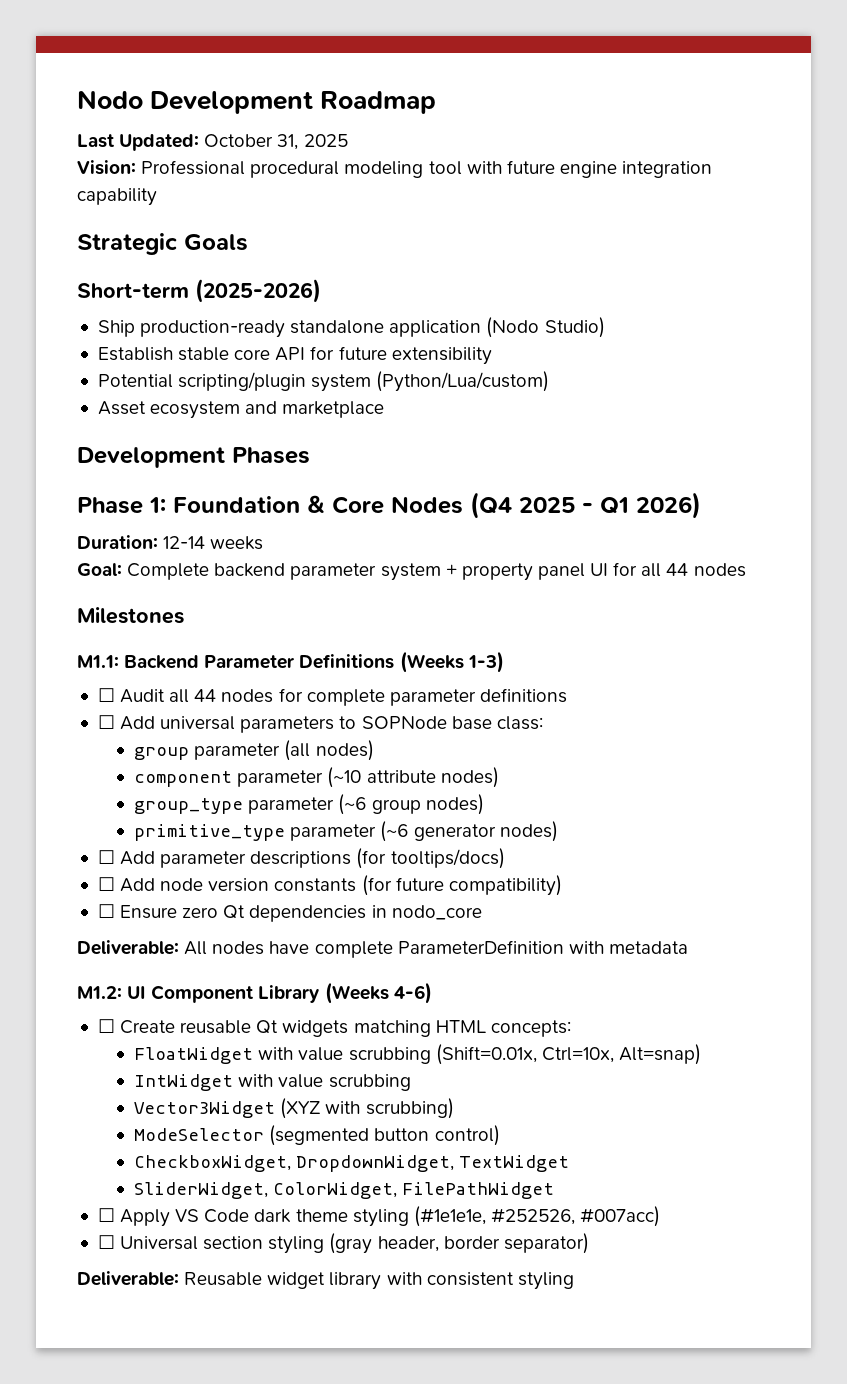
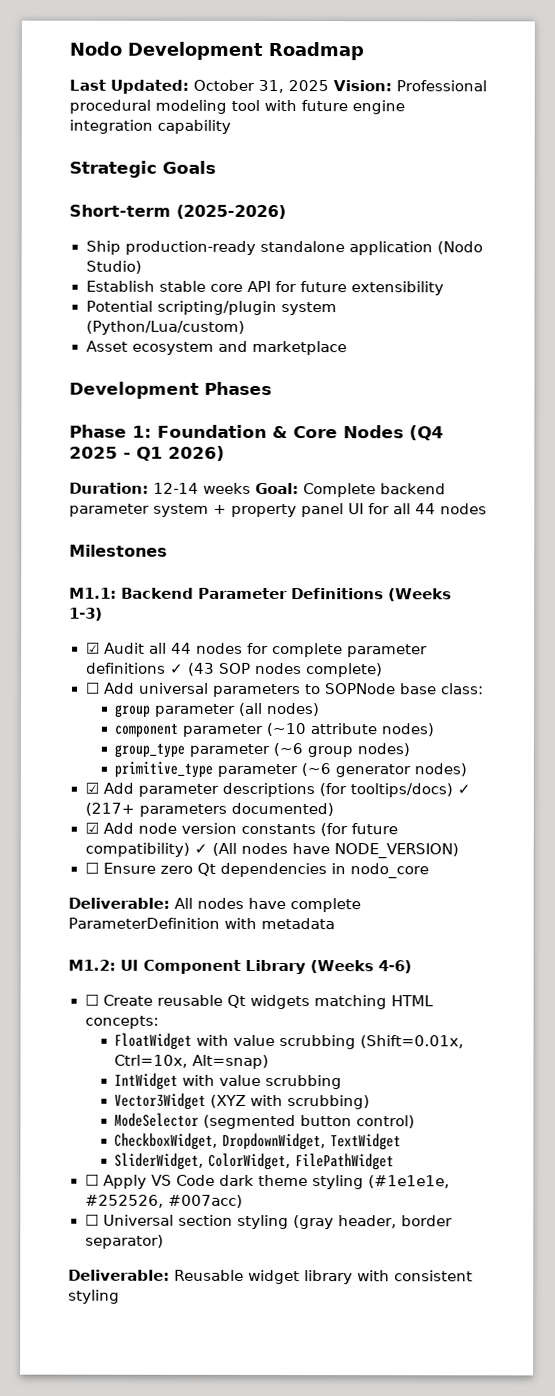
(348, 140) // -> (329, 86) none
(264, 543) // -> (251, 488) none
[97,688,115,702] ☐ -> [85,642,100,654] ☑
(567, 695) none -> [169,662,383,678] ✓ (43 SOP nodes complete)
[97,850,115,864] ☐ -> [84,782,99,794] ☑
[97,877,115,891] // ☐ -> [456,784,471,795] [84,802,334,817] [84,822,99,834] ✓ (217+ parameters documented) // ☑
(562, 885) none -> [193,842,459,859] ✓ (All nodes have NODE_VERSION)

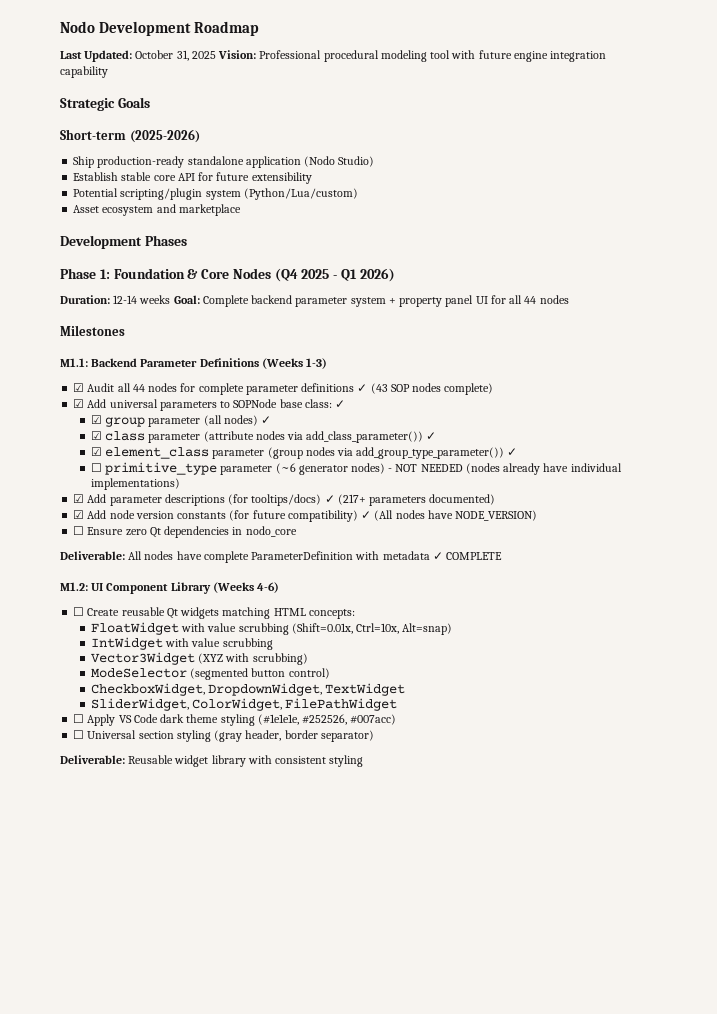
[85,682,100,694] ☐ -> [73,399,85,408] ☑
(484, 689) // -> [335,400,346,408] [90,415,102,424] ✓ // ☑
[114,722,435,738] [114,742,411,758] // component parameter (~10 attribute nodes) // group_type parameter (~6 group nodes) // -> [260,416,271,424] [90,431,437,443] [90,447,518,459] [90,463,102,472] ✓ // ☑ class parameter (attribute nodes via add_class_parameter()) ✓ // ☑ element_class parameter (group nodes via add_group_type_parameter()) ✓ // ☐
(468, 770) none -> [388,463,622,475] [90,478,180,490] - NOT NEEDED (nodes already have individual implementations)
(335, 923) none -> [432,552,503,560] ✓ COMPLETE

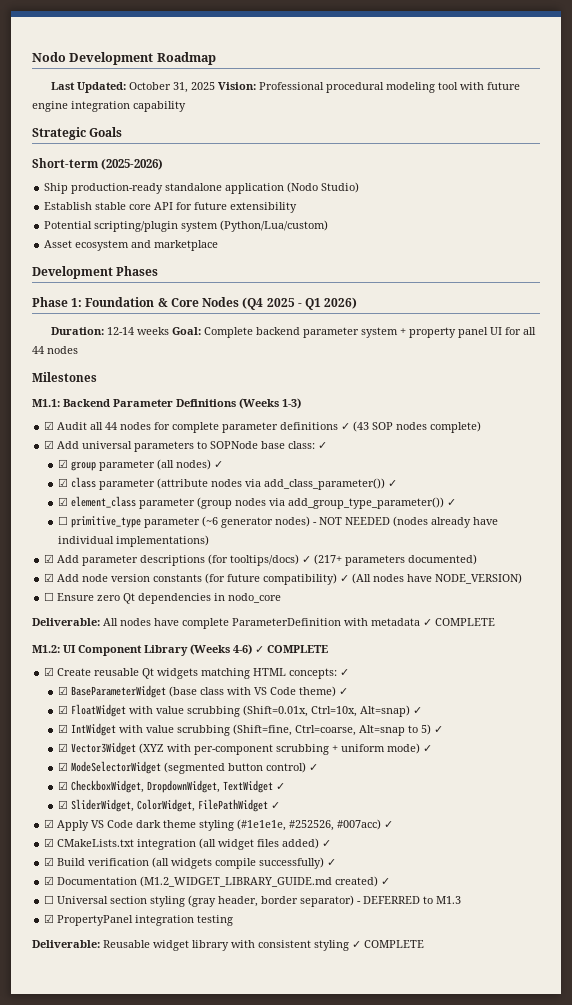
[73,607,85,616] // ☐ -> [255,645,328,653] [44,667,55,676] ✓ COMPLETE // ☑
(355, 614) // -> [340,669,350,676] [58,685,349,698] [58,705,69,714] ✓ // ☑ BaseParameterWidget (base class with VS Code theme) ✓ // ☑
(453, 629) // -> [413,707,423,714] [58,724,69,733] ✓ // ☑
[90,652,308,665] [90,668,187,678] // Vector3Widget (XYZ with scrubbing) // ModeSelector -> [233,724,444,736] [58,742,433,755] [58,761,162,774] (Shift=fine, Ctrl=coarse, Alt=snap to 5) ✓ // ☑ Vector3Widget (XYZ with per-component scrubbing + uniform mode) ✓ // ☑ ModeSelectorWidget
(330, 673) // -> [309,764,319,771] [58,781,69,790] ✓ // ☑
(406, 689) // -> [276,783,286,790] [58,800,69,809] ✓ // ☑
[73,714,85,723] // ☐ -> [271,802,281,809] [44,819,55,828] ✓ // ☑
(397, 719) none -> [384,821,394,828] [44,838,332,850] [44,857,337,869] [44,876,391,887] ✓ // ☑ CMakeLists.txt integration (all widget files added) ✓ // ☑ Build verification (all widgets compile successfully) ✓ // ☑ Documentation (M1.2_WIDGET_LIBRARY_GUIDE.md created) ✓
(374, 736) none -> [357,896,462,904] [44,914,234,926] - DEFERRED to M1.3 // ☑ PropertyPanel integration testing
(364, 761) none -> [352,940,424,948] ✓ COMPLETE

